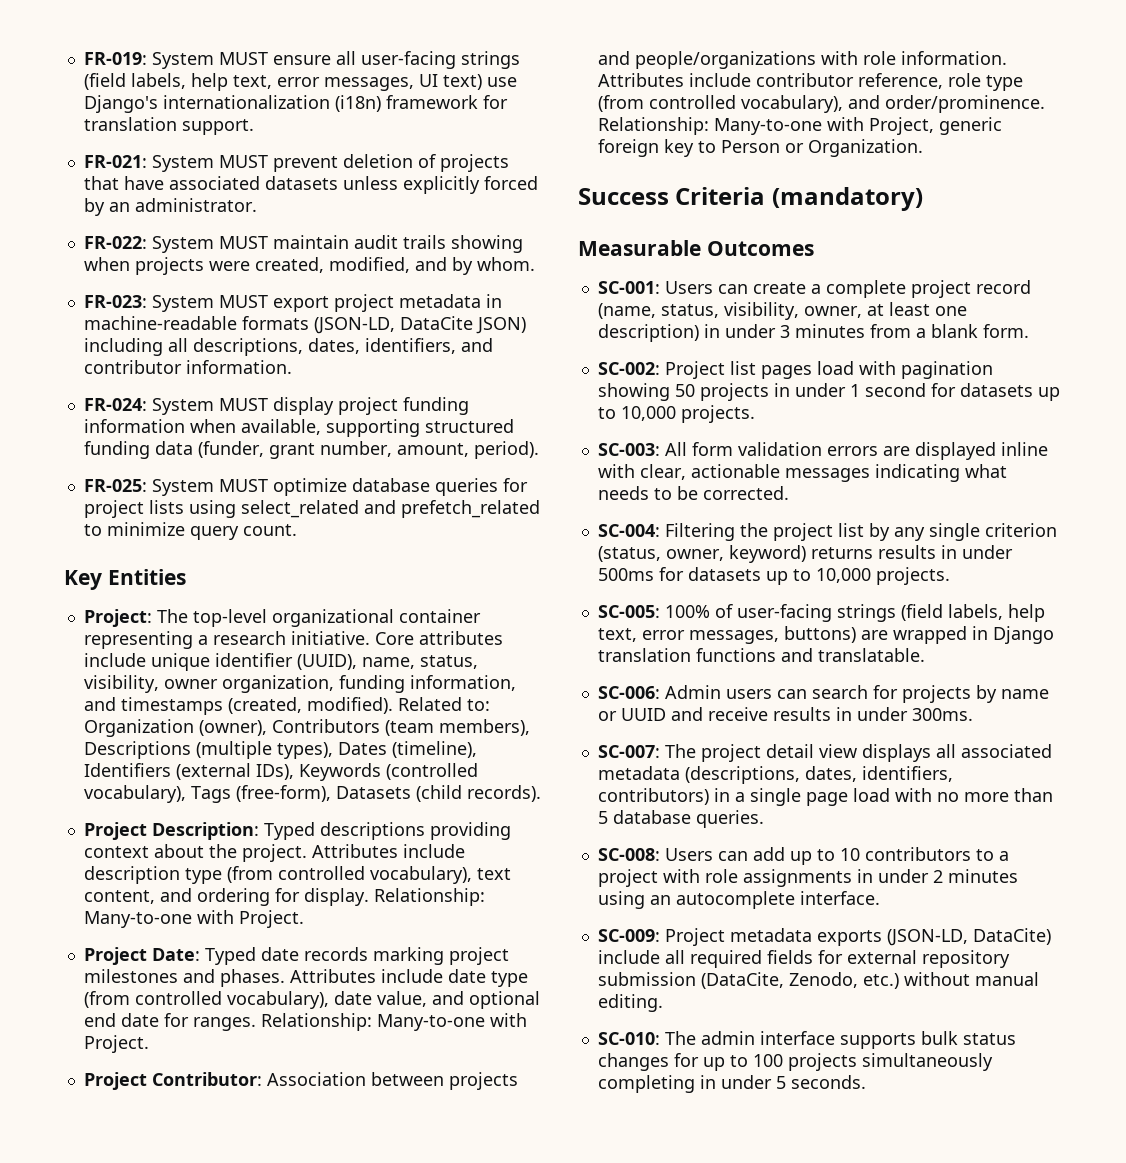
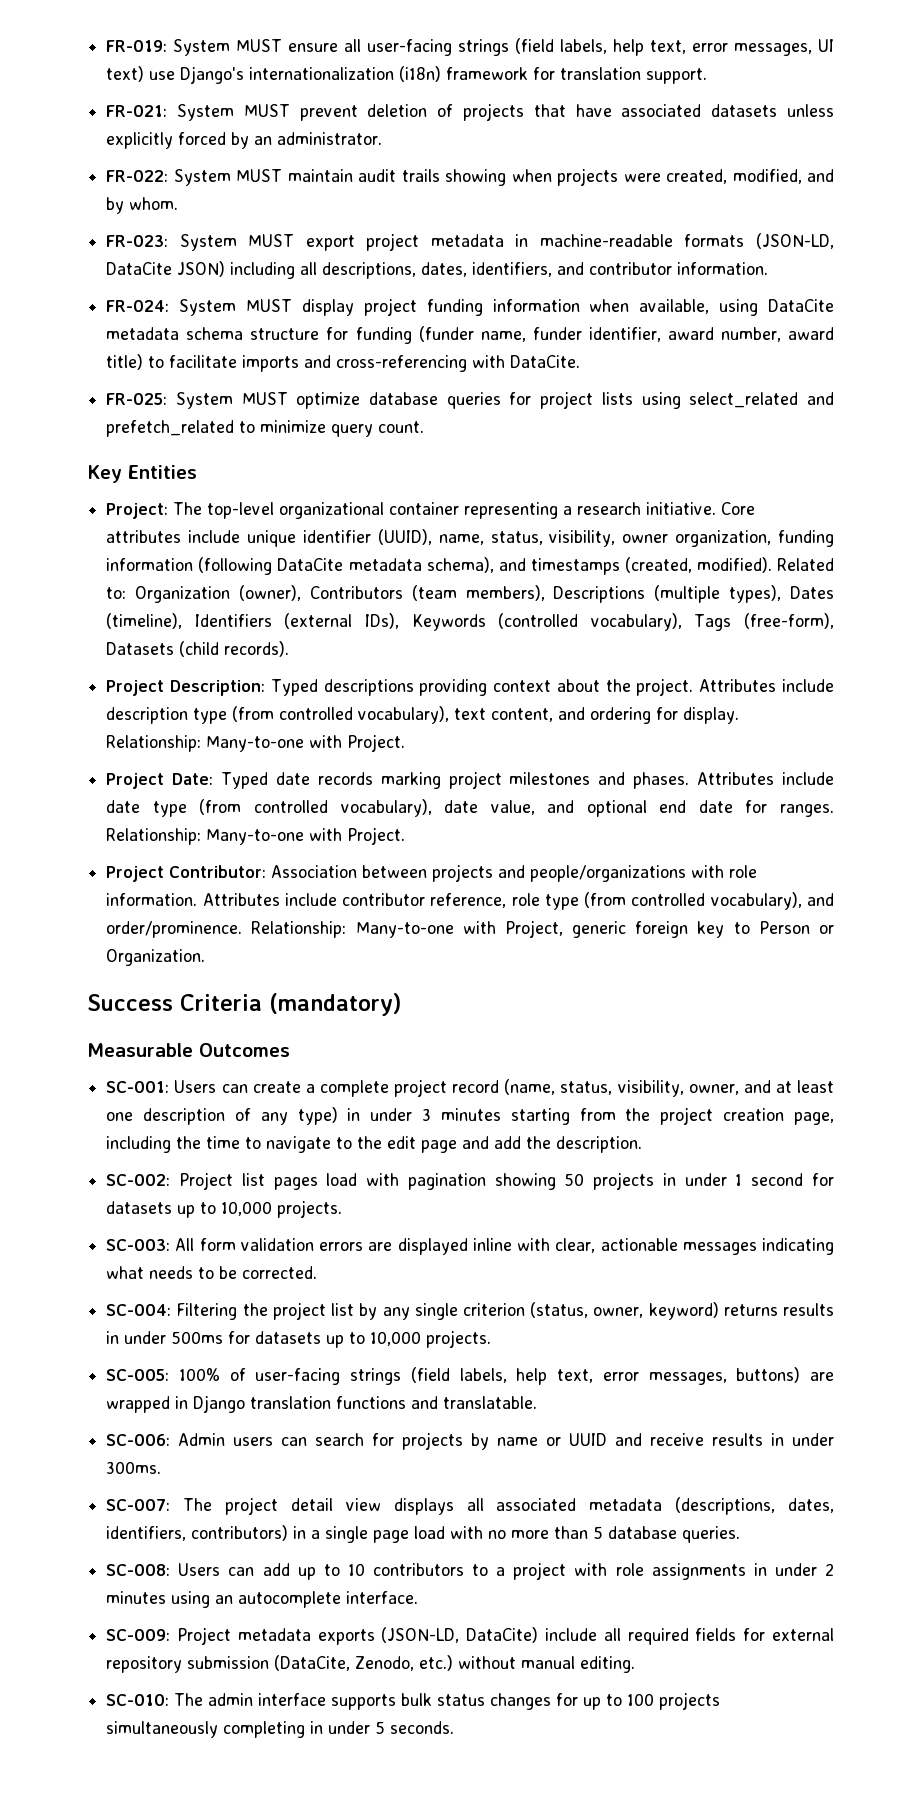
[325,419,514,437] [83,441,539,459] supporting structured funding data (funder, grant number, amount, period). -> [719,299,834,316] [106,326,835,344] [106,354,581,372] using DataCite metadata schema structure for funding (funder name, funder identifier, award number, award title) to facilitate imports and cross-referencing with DataCite.
[409,675,516,691] information, -> [106,557,494,575] information (following DataCite metadata schema),
(862, 312) none -> [743,1080,771,1093] and
[597,324,1029,342] description) in under 3 minutes from a blank form. -> [143,1107,834,1125] [106,1136,643,1153] description of any type) in under 3 minutes starting from the project creation page, including the time to navigate to the edit page and add the description.

